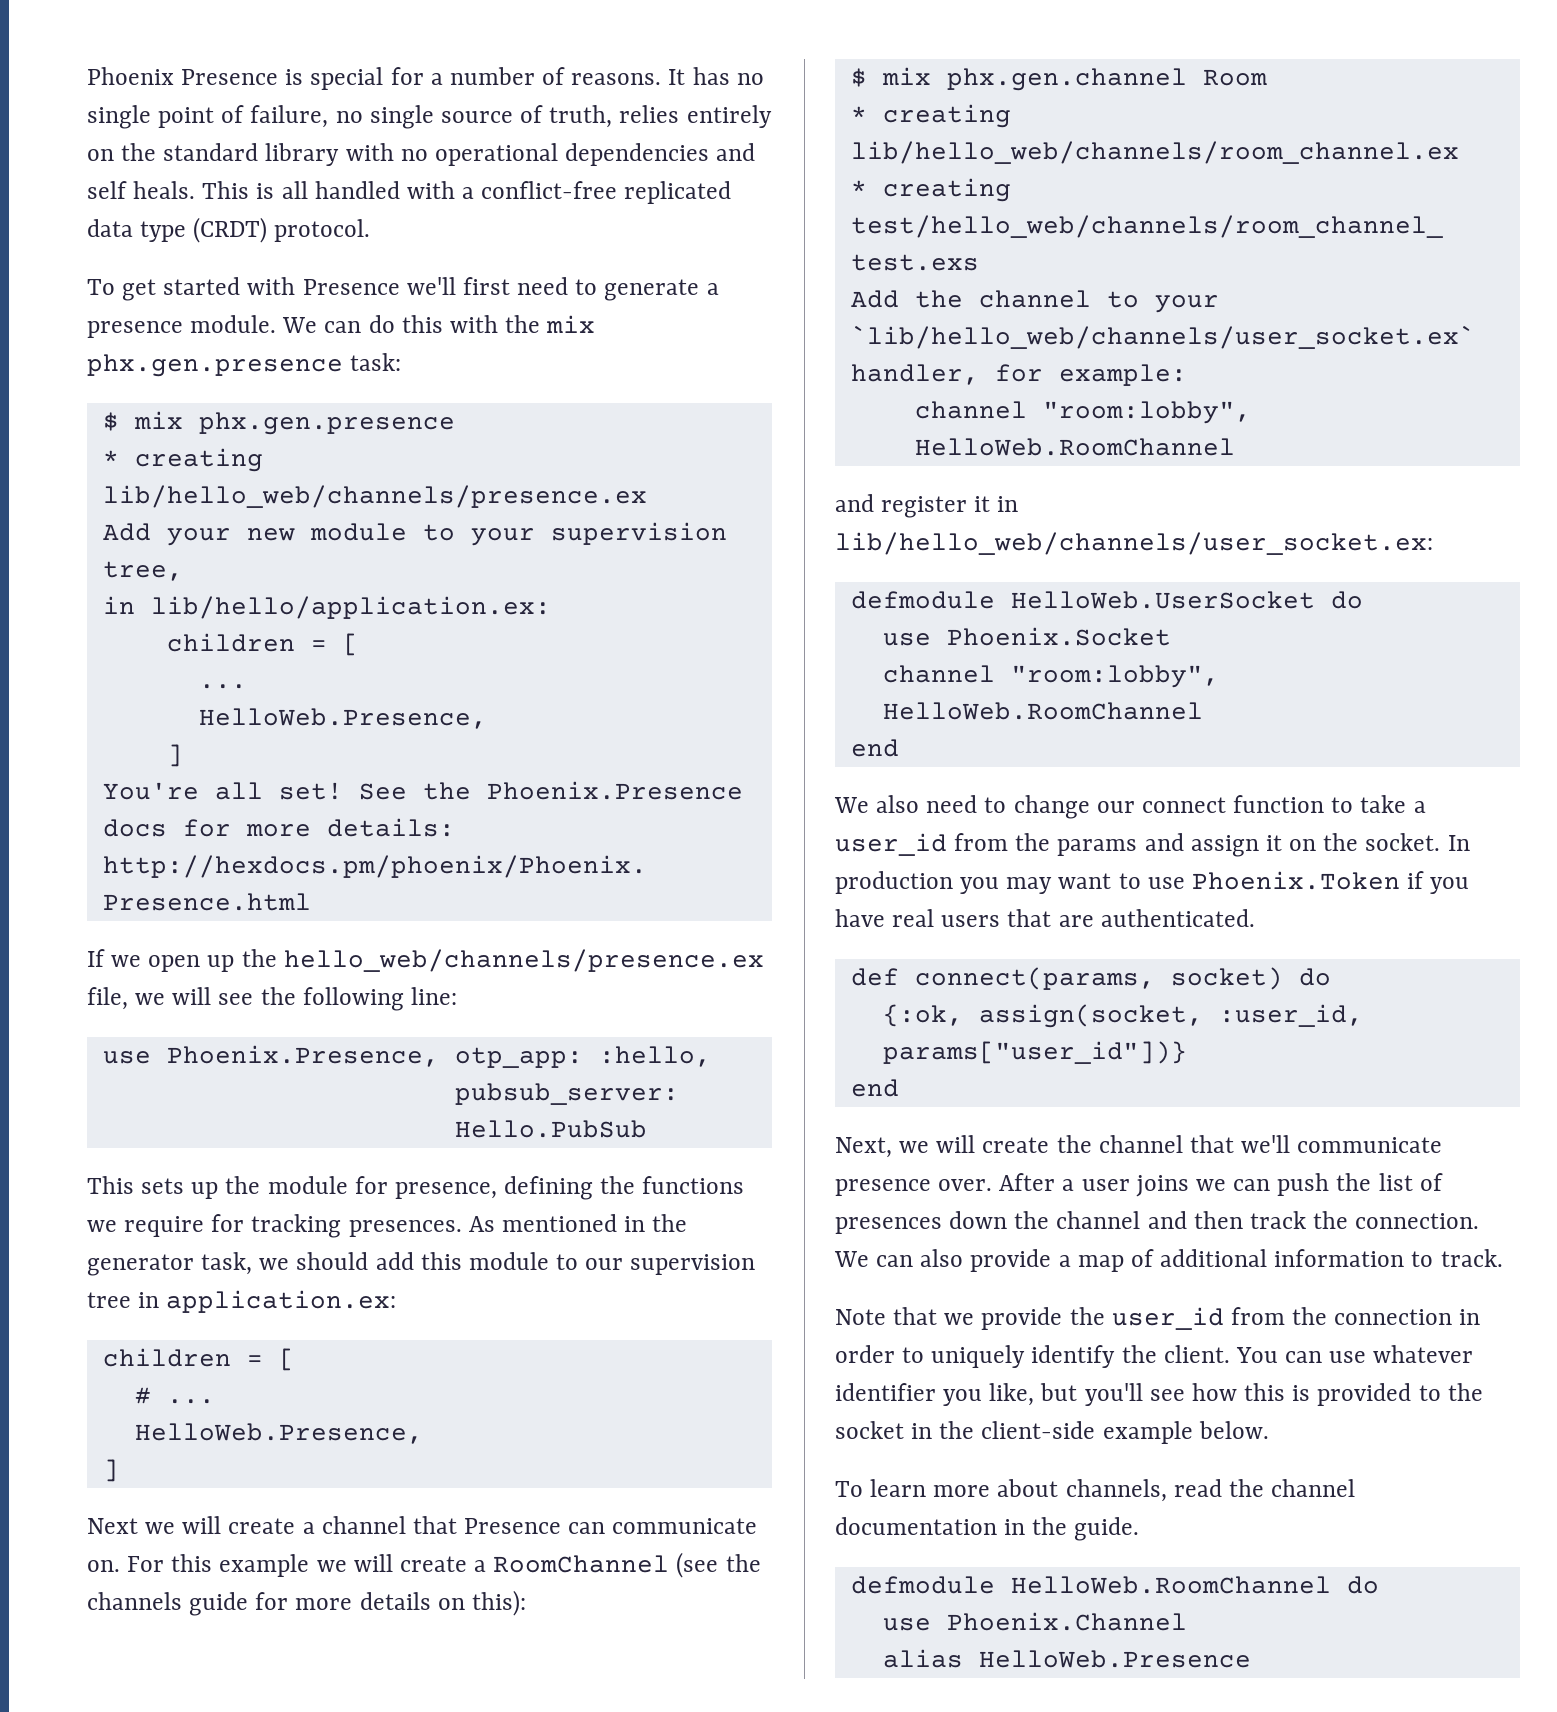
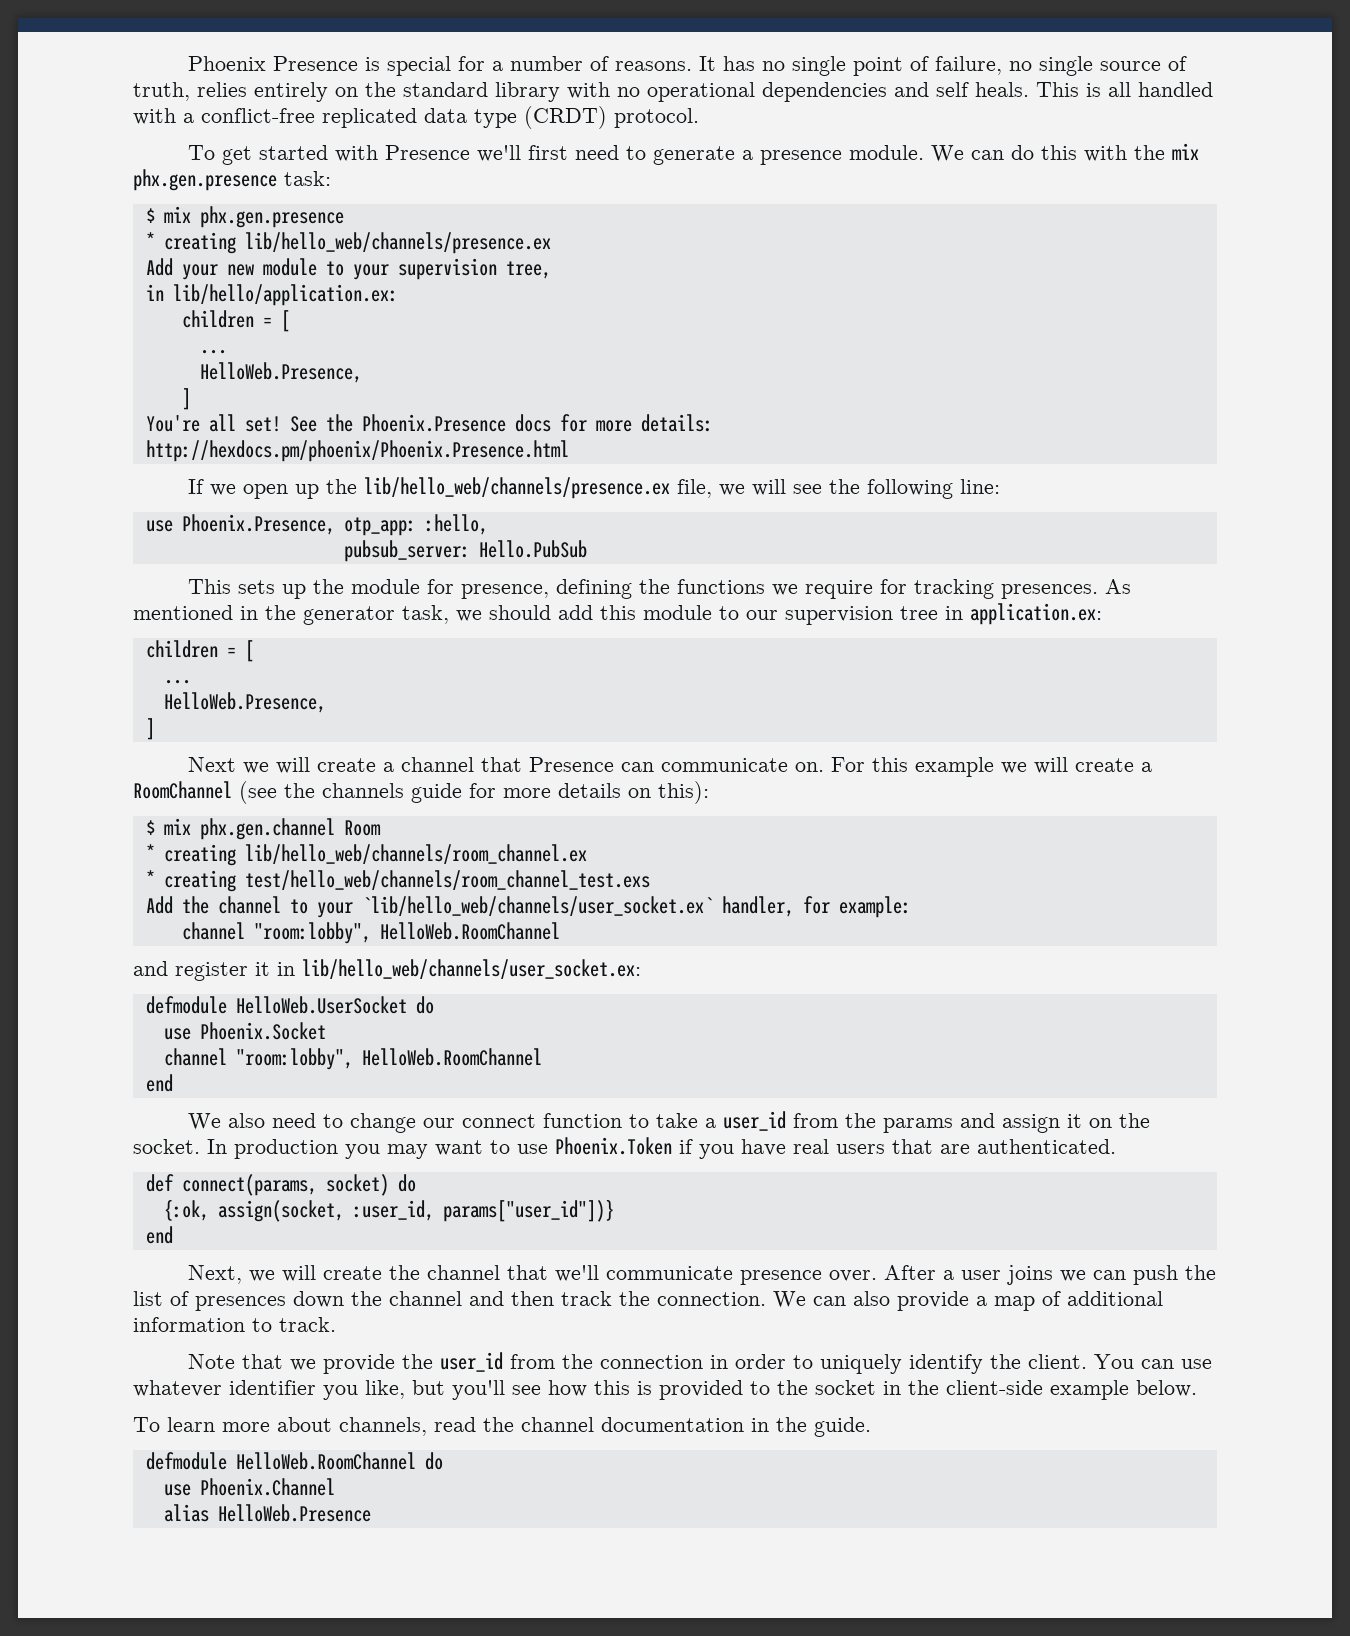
[283,949,764,972] hello_web/channels/presence.ex -> [363,477,670,499] lib/hello_web/channels/presence.ex
[134,1387,151,1404] # -> (254, 651) none

